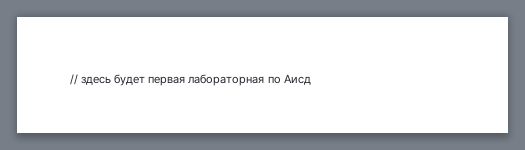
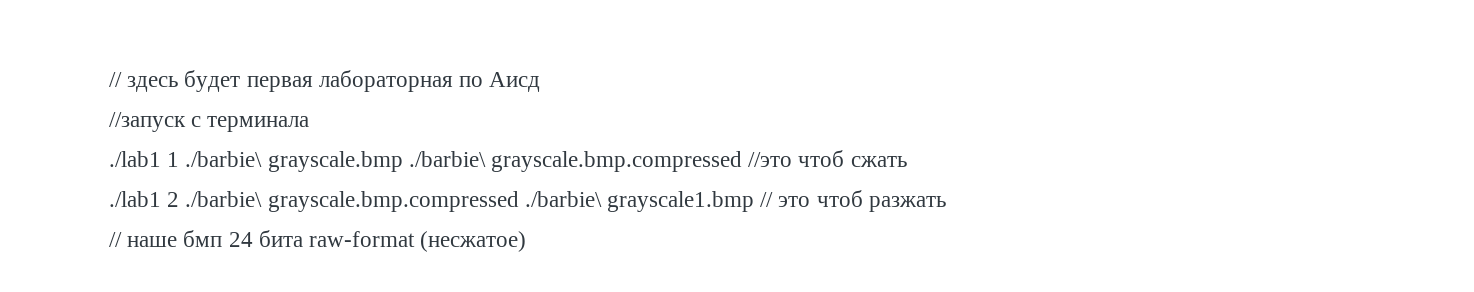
(311, 79) none -> [109,112,310,132] [109,150,907,172] [109,190,946,212] [109,230,527,252] // //запуск с терминала // ./lab1 1 ./barbie\ grayscale.bmp ./barbie\ grayscale.bmp.compressed //это чтоб сжать // ./lab1 2 ./barbie\ grayscale.bmp.compressed ./barbie\ grayscale1.bmp // это чтоб разжать // // наше бмп 24 бита raw-format (несжатое)

